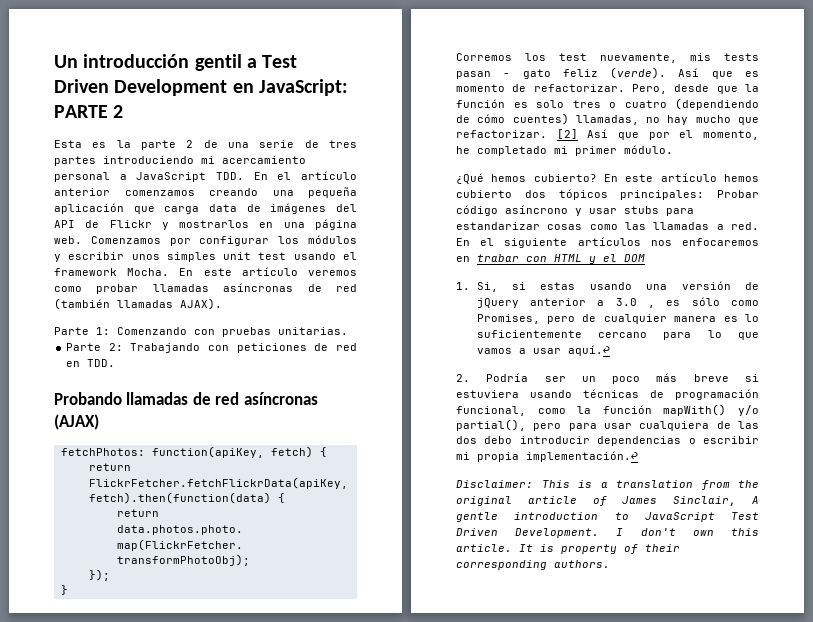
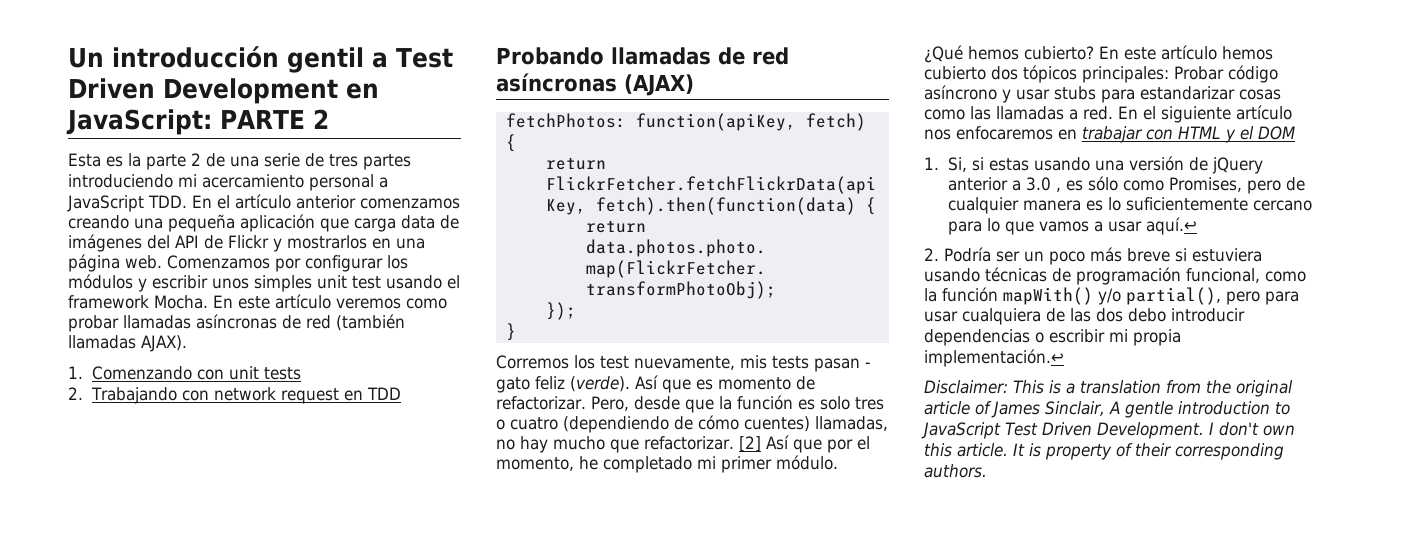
[54,327,348,337] [66,343,357,353] [66,359,116,367] Parte 1: Comenzando con pruebas unitarias. // Parte 2: Trabajando con peticiones de red en TDD. -> [68,366,302,380] [68,387,402,404] 1. Comenzando con unit tests // 2. Trabajando con network request en TDD
[577,237,641,246] artículos -> [1236,105,1292,120] artículo
[477,254,519,262] trabar -> [1082,126,1143,143] trabajar

